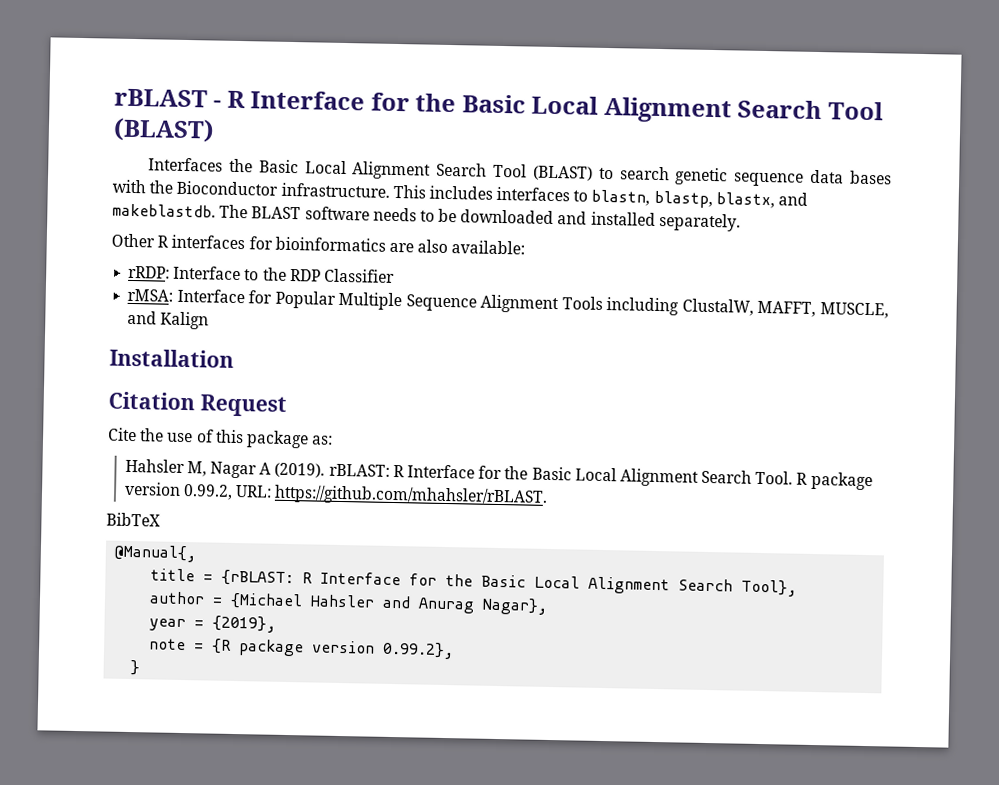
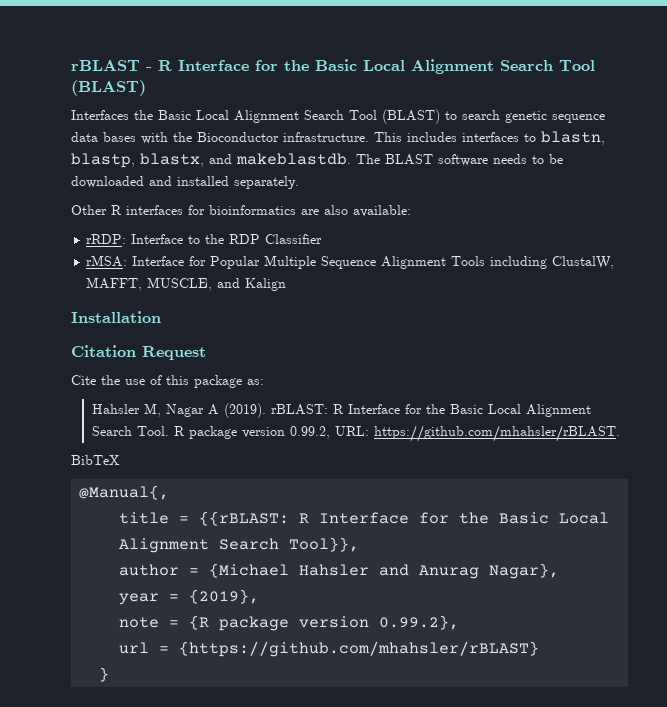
[221,569,798,597] {rBLAST: R Interface for the Basic Local Alignment Search Tool}, -> [199,511,610,526] [119,537,360,553] {{rBLAST: R Interface for the Basic Local Alignment Search Tool}},
(455, 650) none -> [119,641,540,657] // url = {https://github.com/mhahsler/rBLAST}

